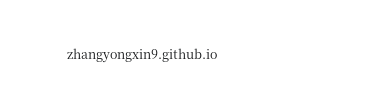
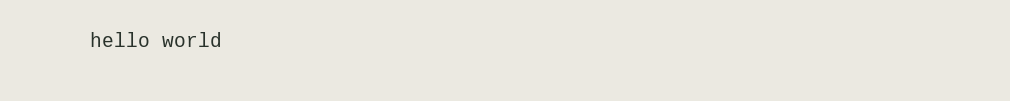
[67,48,217,63] zhangyongxin9.github.io -> [90,32,222,47] hello world

